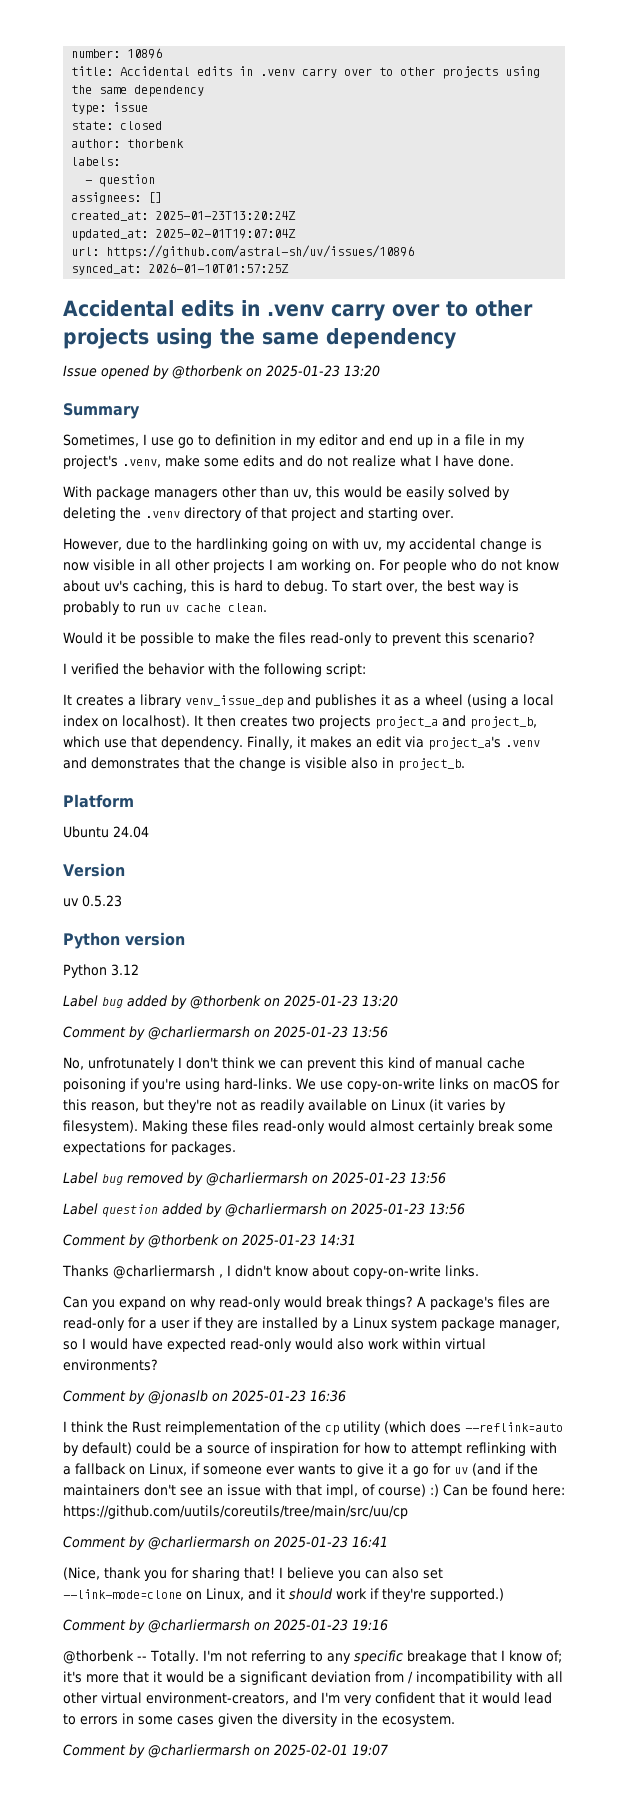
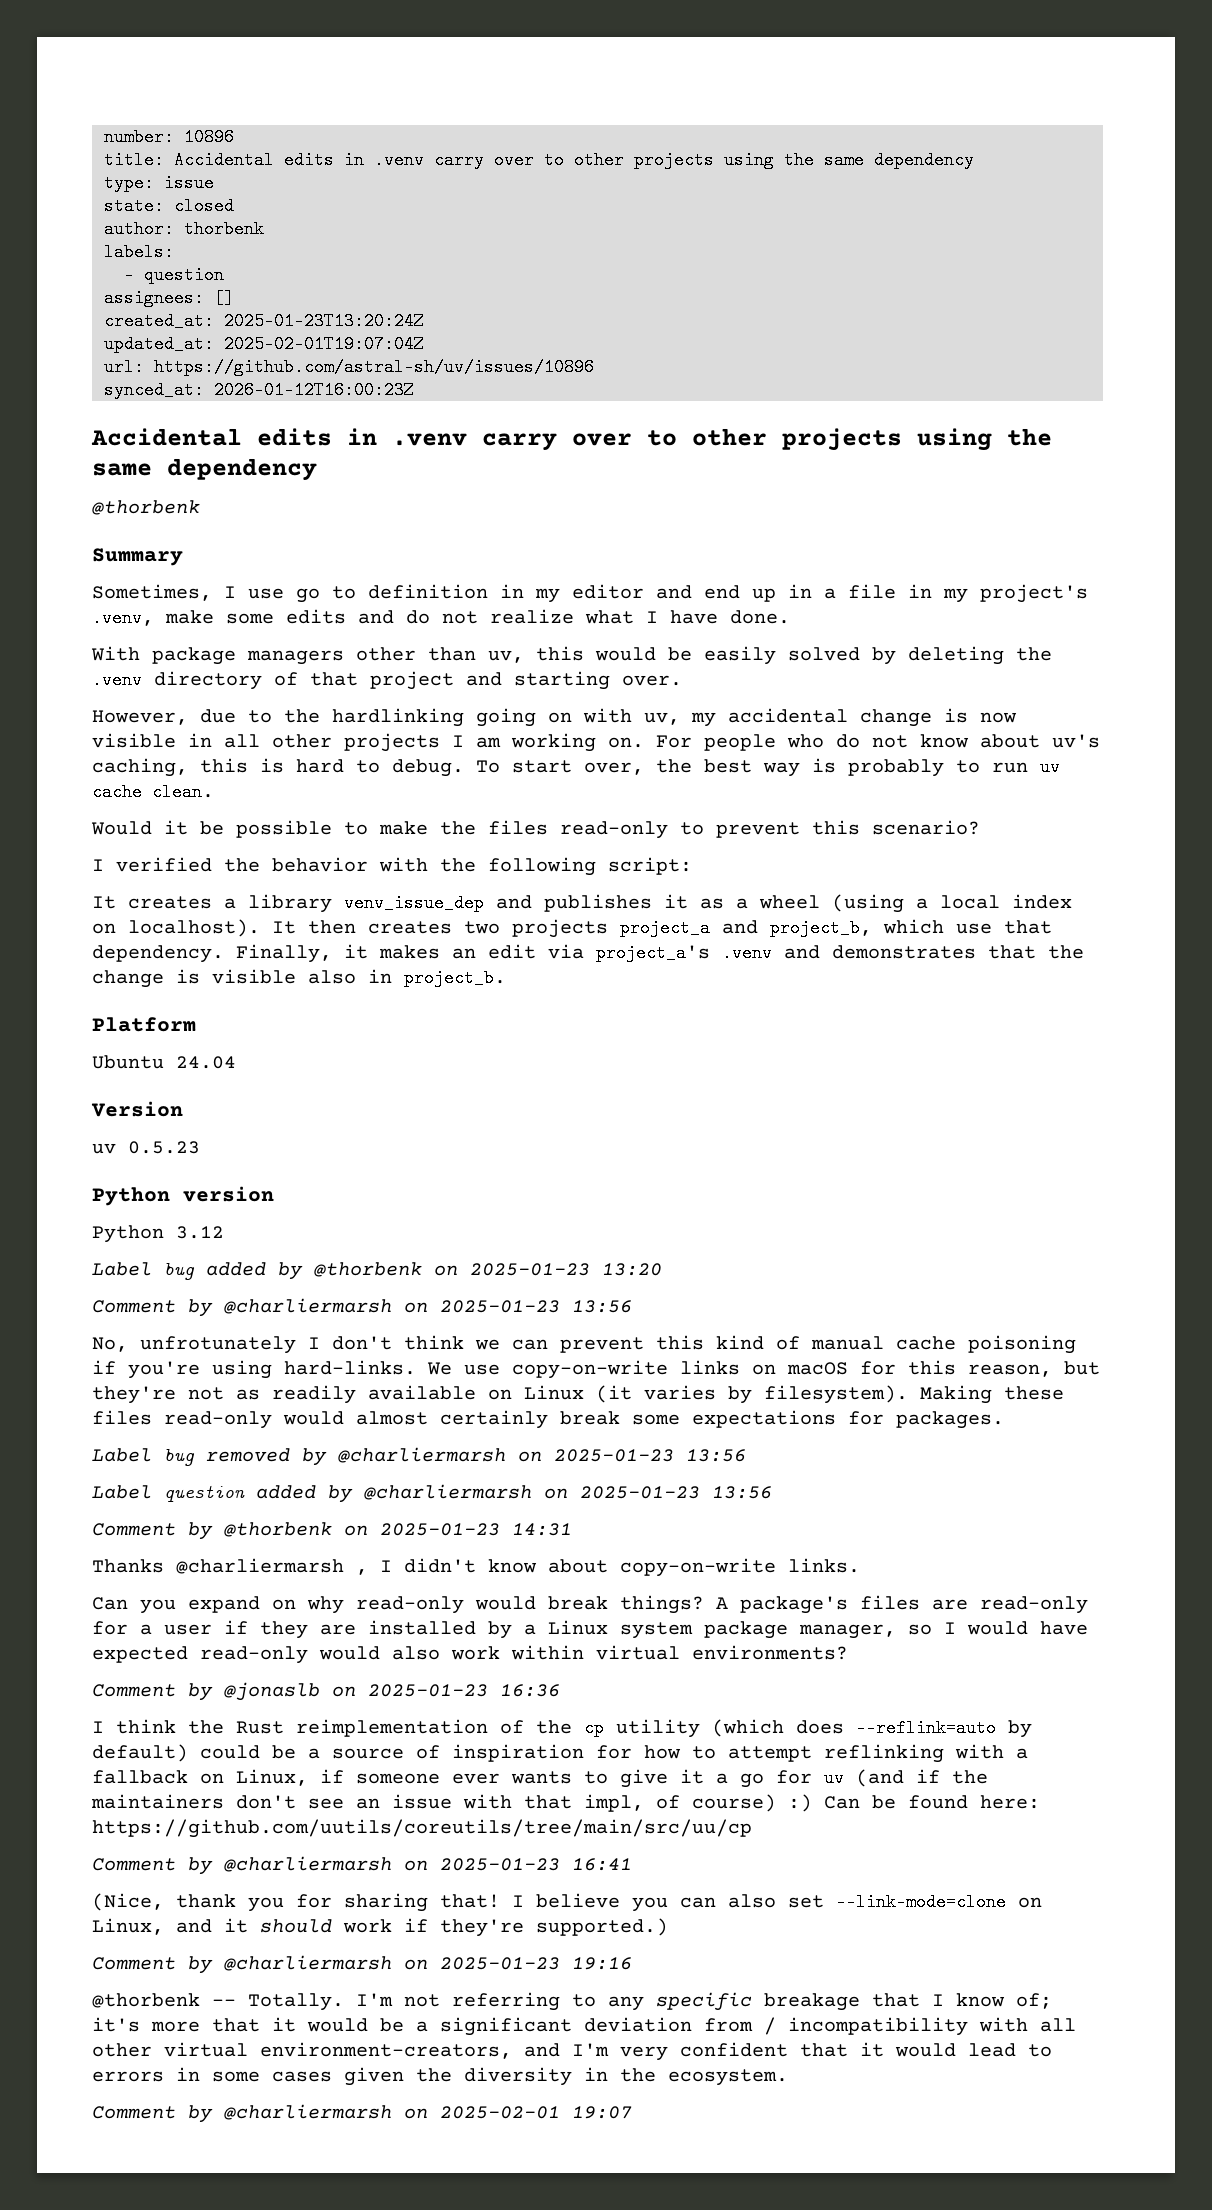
[148,263,290,273] 2026-01-10T01:57:25Z -> [214,381,414,399] 2026-01-12T16:00:23Z
[63,365,380,379] Issue opened by @thorbenk on 2025-01-23 13:20 -> [92,500,200,515] @thorbenk

